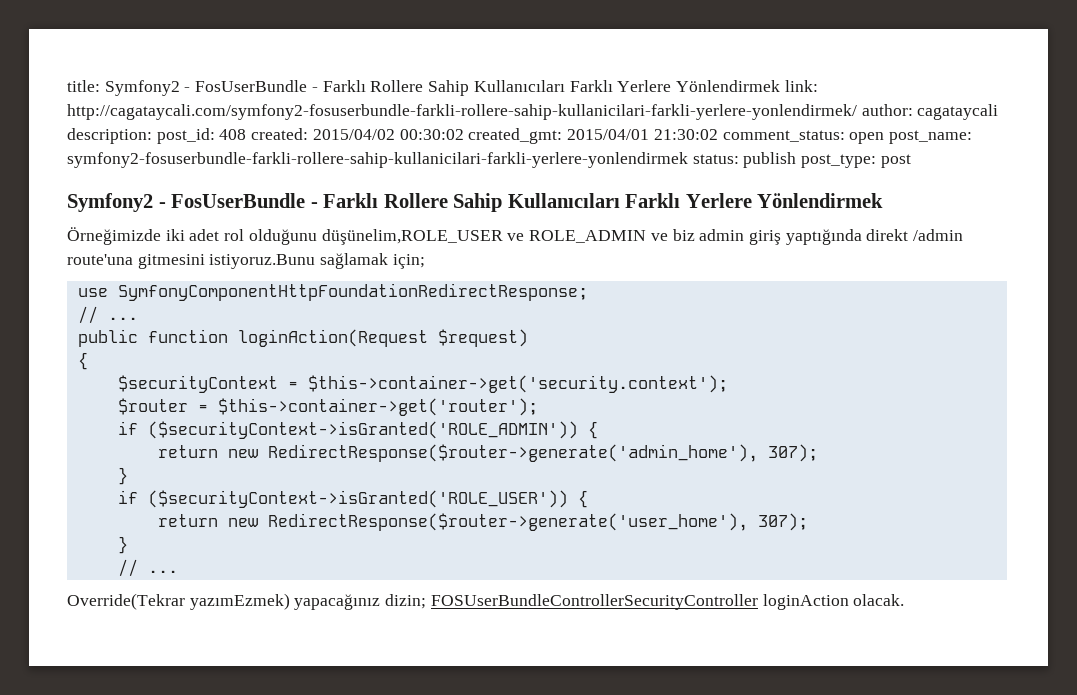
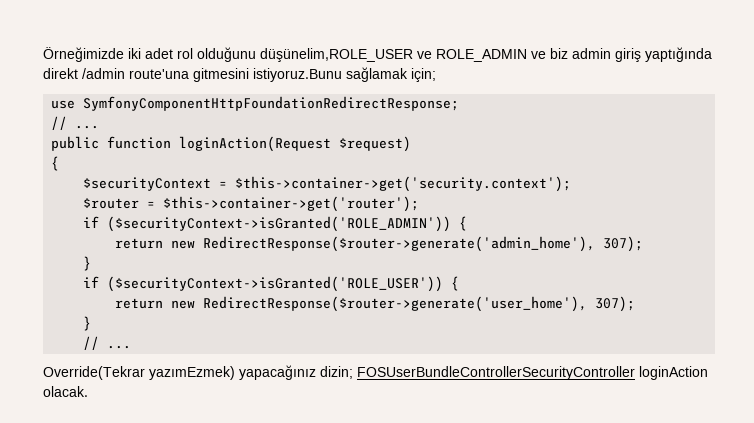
[67,80,818,96] [67,104,999,120] [67,128,972,144] [67,152,911,168] [67,193,884,212] title: Symfony2 - FosUserBundle - Farklı Rollere Sahip Kullanıcıları Farklı Yerlere Yönlendirmek link: http://cagataycali.com/symfony2-fosuserbundle-farkli-rollere-sahip-kullanicilari-farkli-yerlere-yonlendirmek/ author: cagataycali description: post_id: 408 created: 2015/04/02 00:30:02 created_gmt: 2015/04/01 21:30:02 comment_status: open post_name: symfony2-fosuserbundle-farkli-rollere-sahip-kullanicilari-farkli-yerlere-yonlendirmek status: publish post_type: post // Symfony2 - FosUserBundle - Farklı Rollere Sahip Kullanıcıları Farklı Yerlere Yönlendirmek // -> (43, 54) none

